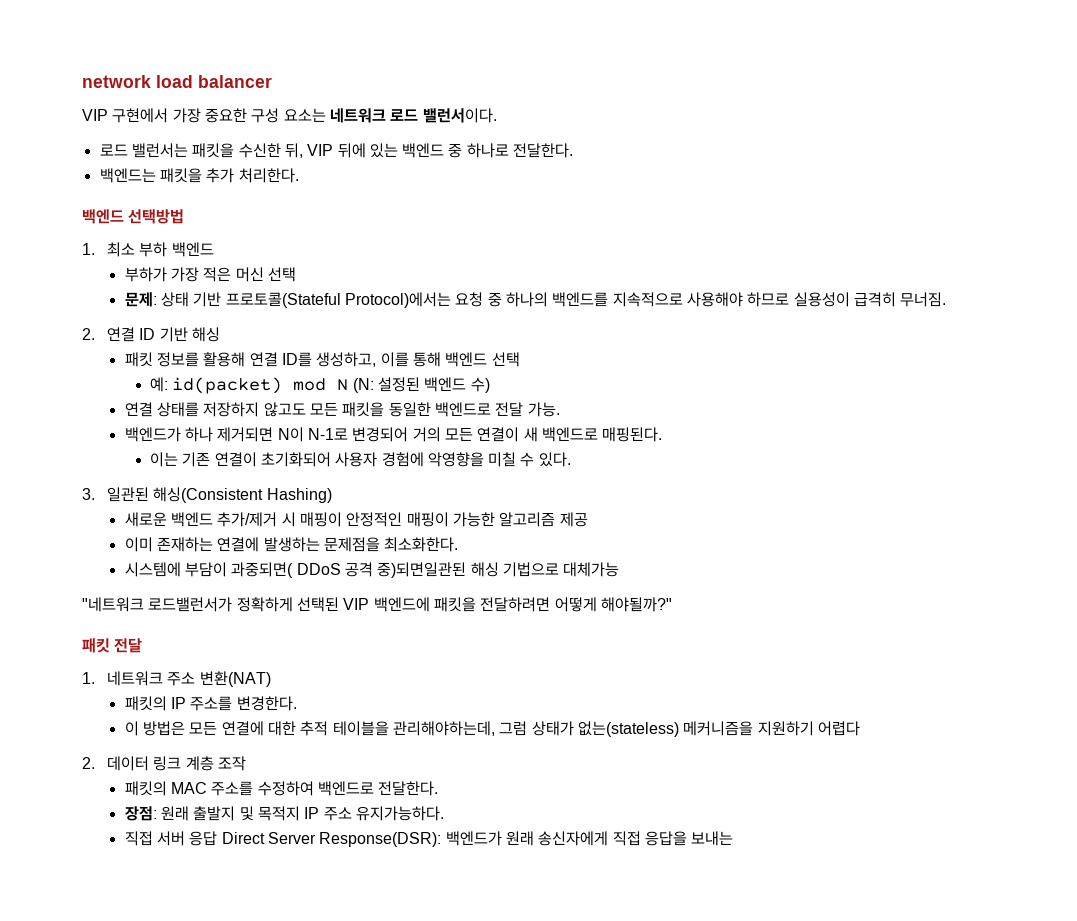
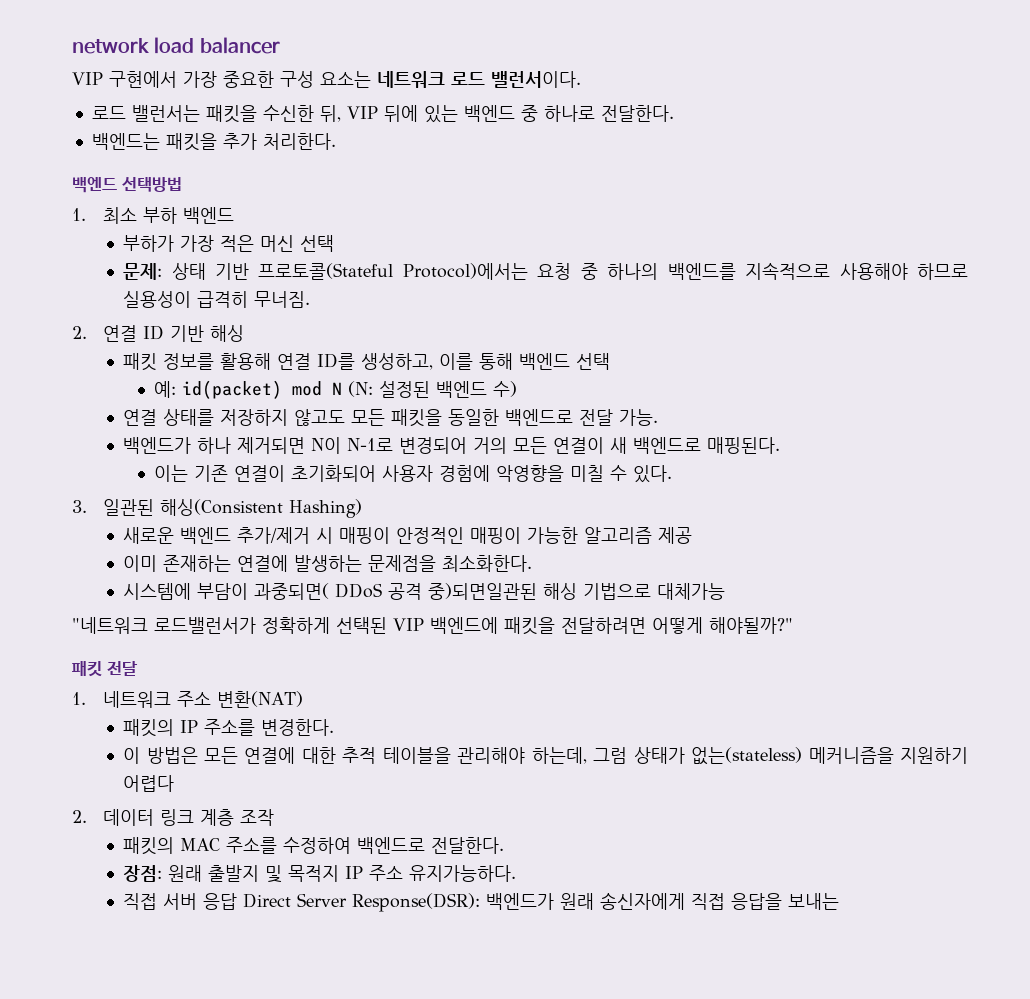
[393,721,496,736] 관리해야하는데, -> [457,747,587,764] 관리해야 하는데,

